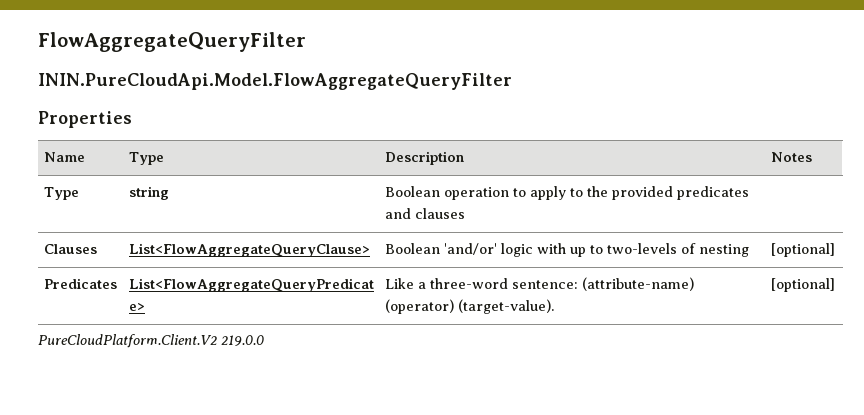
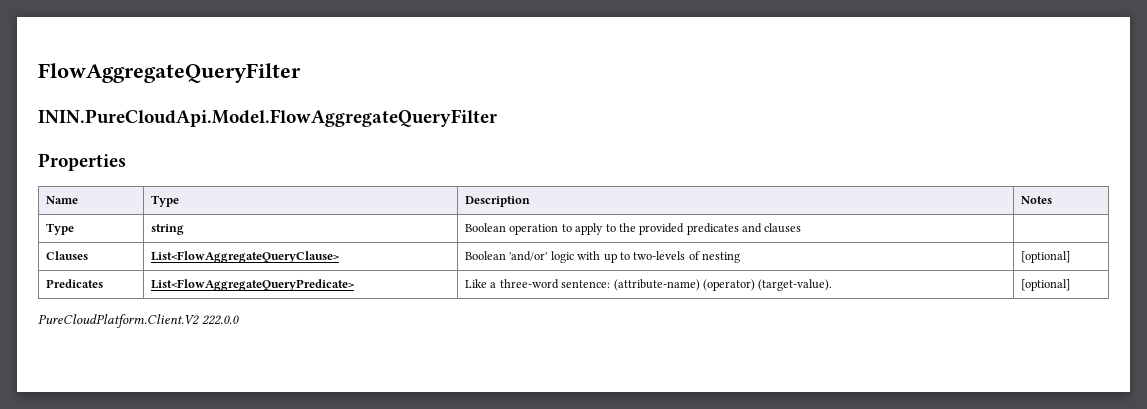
[221,335,264,346] 219.0.0 -> [202,315,239,325] 222.0.0

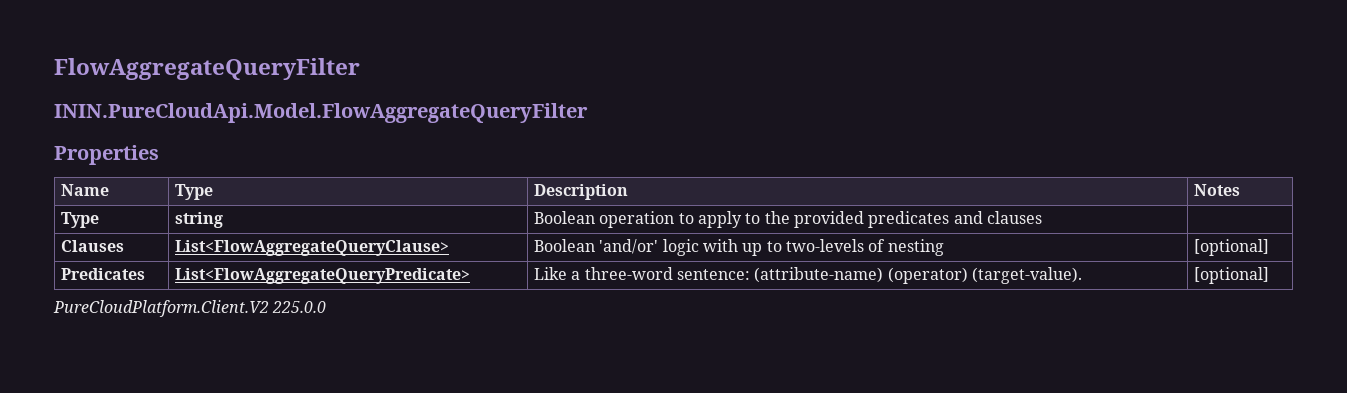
[202,315,239,325] 222.0.0 -> [272,301,327,313] 225.0.0

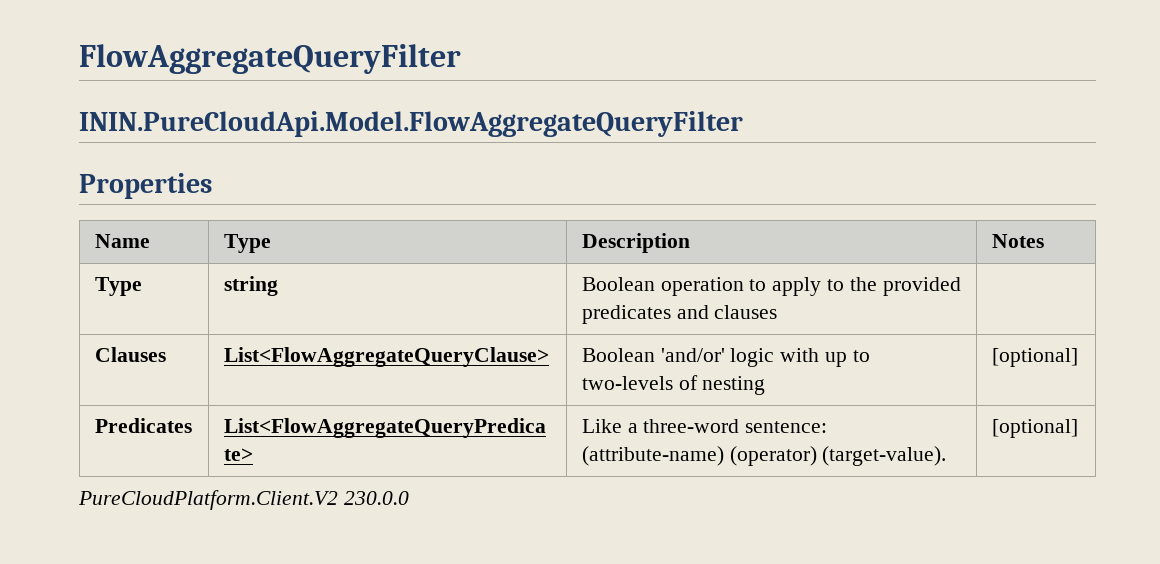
[272,301,327,313] 225.0.0 -> [343,491,409,505] 230.0.0

